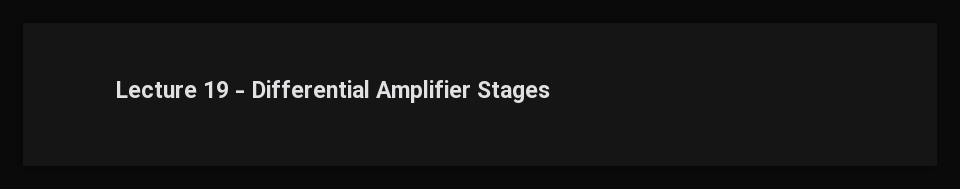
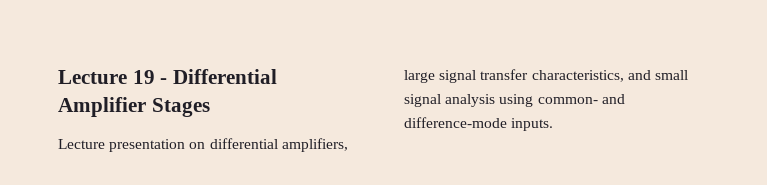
(551, 92) none -> [58,138,348,152] [404,69,688,83] [404,94,625,107] [404,117,554,131] // Lecture presentation on differential amplifiers, large signal transfer characteristics, and small signal analysis using common- and difference-mode inputs.

